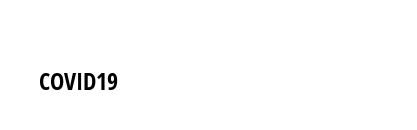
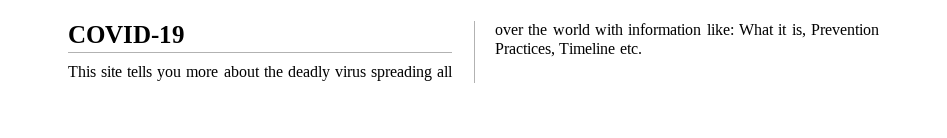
[39,73,118,90] COVID19 -> [68,26,185,43] [68,66,454,81] [495,23,879,38] [495,43,642,57] COVID-19 // This site tells you more about the deadly virus spreading all over the world with information like: What it is, Prevention Practices, Timeline etc.

